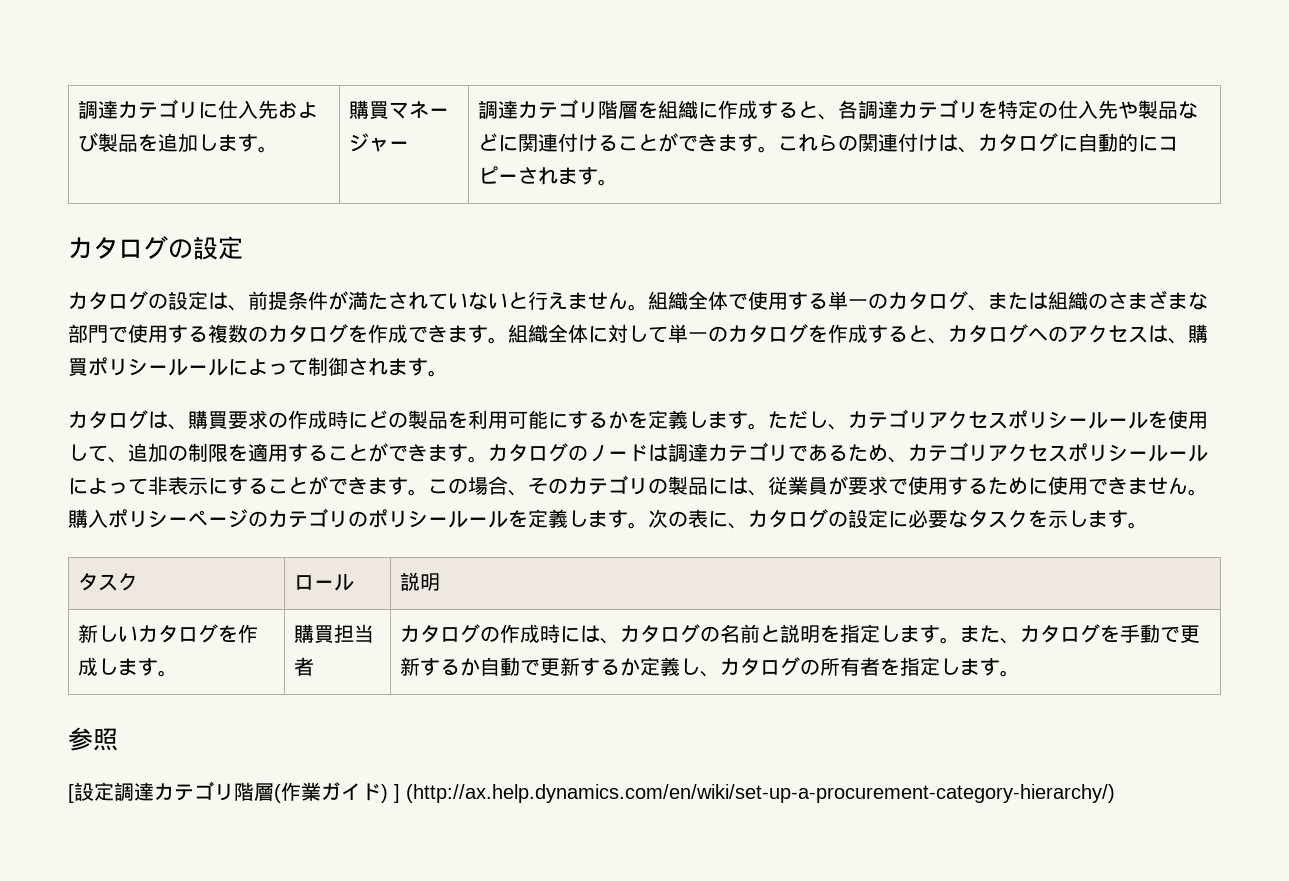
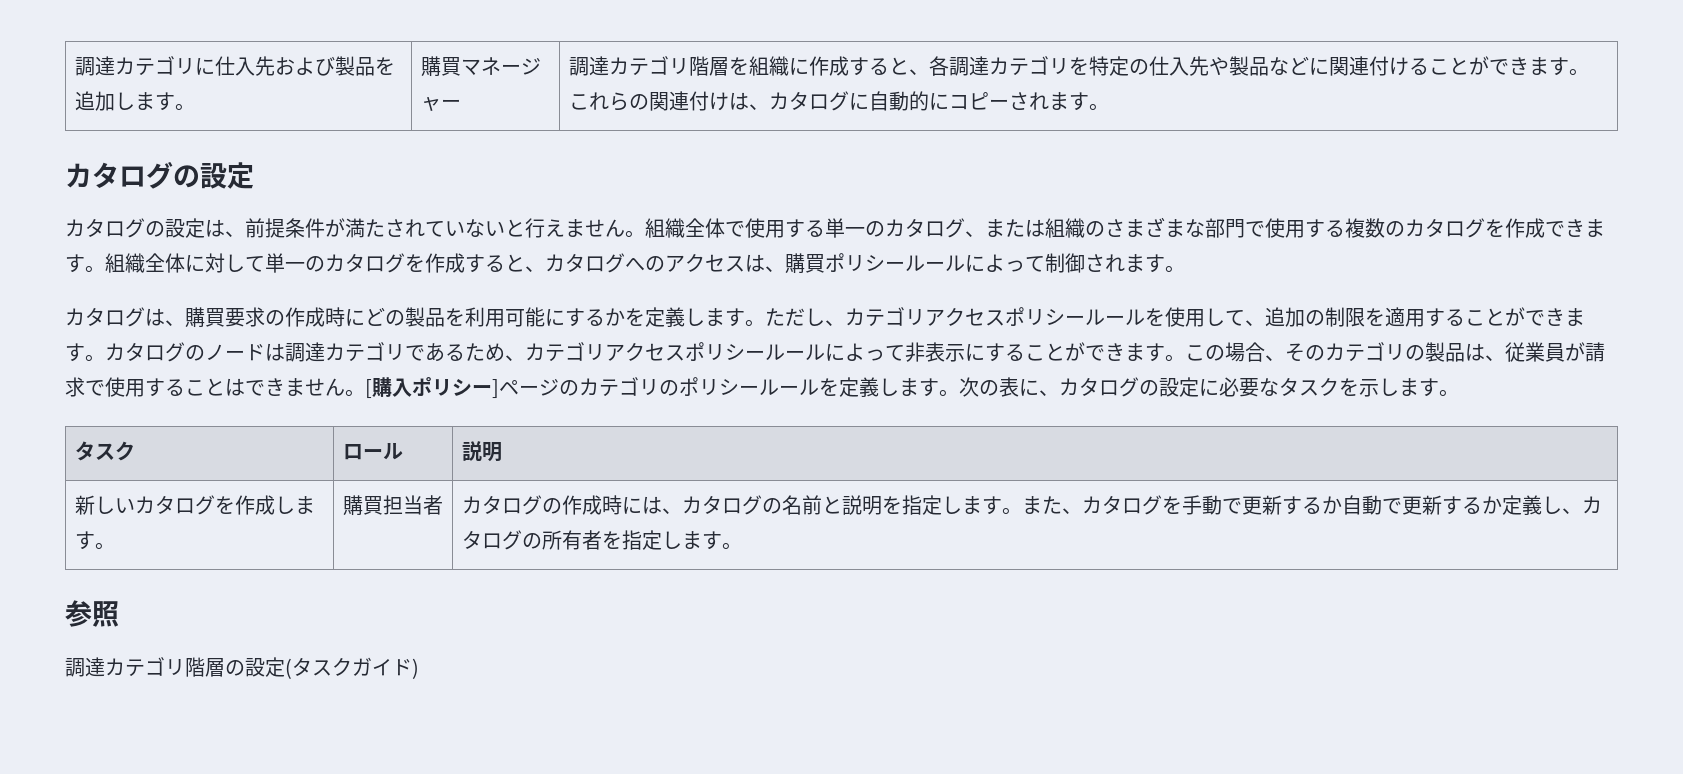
[708,478,728,495] に -> (1465, 352) none
[848,477,868,495] 要 -> [1585,342,1605,362] 請
[988,476,1088,495] ために使用 -> [185,378,245,396] ことは
(1208, 492) none -> [365,379,372,399] [
(188, 521) none -> [492,379,499,399] ]
[68,781,321,803] [設定調達カテゴリ階層(作業 -> [65,657,352,679] 調達カテゴリ階層の設定(タスク
[394,784,1115,803] ] (http://ax.help.dynamics.com/en/wiki/set-up-a-procurement-category-hierarchy/) -> (419, 668) none

